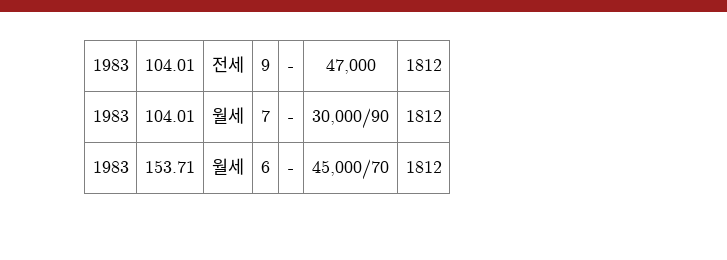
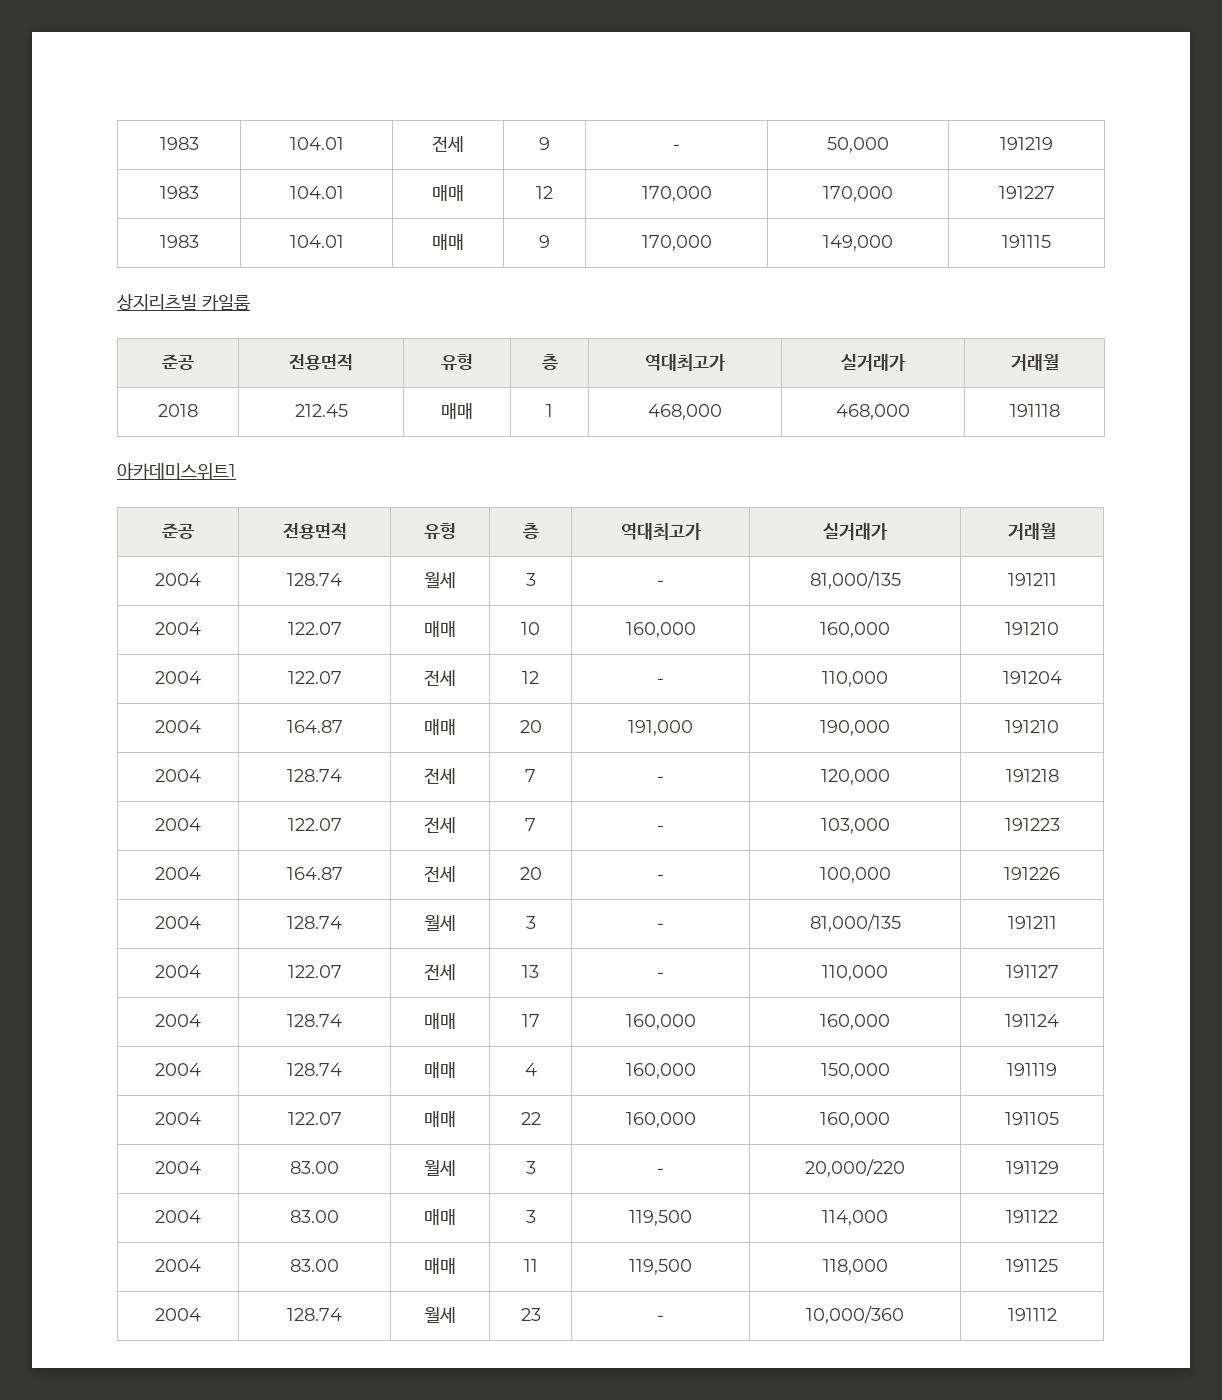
[325,59,376,74] [405,59,442,71] [92,110,129,122] [145,110,195,122] [212,107,244,124] [261,110,270,122] [288,118,294,122] [312,108,389,129] [405,110,442,122] [92,161,129,173] [145,160,195,173] [212,158,244,175] [261,161,270,173] [288,169,294,173] [312,159,389,180] [405,161,442,173] 47,000 | 1812 // 1983 | 104.01 | 월세 | 7 | - | 30,000/90 | 1812 // 1983 | 153.71 | 월세 | 6 | - | 45,000/70 | 1812 -> [826,137,889,153] [999,137,1053,150] [159,186,199,199] [289,186,344,199] [432,185,464,201] [536,186,553,199] [641,186,712,202] [822,186,893,202] [998,186,1055,199] [159,235,199,248] [289,235,344,248] [432,234,464,250] [539,235,550,248] [641,235,712,251] [822,235,893,251] [1001,235,1051,248] [117,294,250,310] [162,354,194,370] [289,354,353,371] [441,354,473,370] [541,354,558,370] [644,354,726,371] [840,354,906,371] [1010,354,1059,371] [158,404,198,417] [294,404,348,417] [441,403,473,419] [546,404,553,417] [647,404,722,420] [835,404,910,420] [1009,404,1060,417] [117,463,236,480] [162,523,194,539] [282,523,347,540] [424,523,456,539] [522,523,539,539] [620,523,702,540] [822,523,888,540] [1007,523,1056,540] [155,573,201,586] [287,573,342,586] [424,572,456,588] [525,573,536,586] [656,580,664,586] [809,571,901,589] [1007,573,1057,586] [155,622,201,635] [287,622,342,635] [424,621,456,637] [521,622,540,635] [625,622,696,638] [819,622,890,638] [1004,622,1059,635] [155,671,201,684] [287,671,342,684] [424,670,456,686] [522,671,539,684] [656,678,664,684] [821,671,888,687] [1002,671,1062,684] [155,720,201,733] [286,720,343,733] [424,719,456,735] [519,720,542,733] [628,720,693,736] [819,720,890,736] [1004,720,1059,733] [155,769,201,782] [287,769,342,782] [424,768,456,784] [525,769,536,782] [656,776,664,782] [820,769,890,785] [1005,769,1059,782] [155,818,201,831] [287,818,342,831] [424,817,456,833] [525,818,536,831] [656,825,664,831] [820,818,890,834] [1004,818,1060,831] [155,867,201,880] [286,867,343,880] [424,866,456,882] [519,867,542,880] [656,874,664,880] [819,867,891,883] [1003,867,1060,880] [155,916,201,929] [287,916,342,929] [424,915,456,931] [525,916,536,929] [656,923,664,929] [809,914,901,932] [1007,916,1057,929] [155,965,201,978] [287,965,342,978] [424,964,456,980] [522,965,539,978] [656,972,664,978] [821,965,888,981] [1005,965,1059,978] [155,1014,201,1027] [287,1014,342,1027] [424,1013,456,1029] [521,1014,540,1027] [625,1014,696,1030] [819,1014,890,1030] [1004,1014,1059,1027] [155,1063,201,1076] [287,1063,342,1076] [424,1062,456,1078] [524,1063,537,1076] [625,1063,696,1079] [820,1063,890,1079] [1006,1063,1057,1076] [155,1112,201,1125] [287,1112,342,1125] [424,1111,456,1127] [520,1112,541,1125] [625,1112,696,1128] [819,1112,890,1128] [1004,1112,1059,1125] [155,1161,201,1174] [290,1161,339,1174] [424,1160,456,1176] [525,1161,536,1174] [656,1168,664,1174] [804,1159,905,1177] [1005,1161,1059,1174] [155,1210,201,1223] [290,1210,339,1223] [424,1209,456,1225] [525,1210,536,1223] [629,1210,692,1226] [821,1210,888,1226] [1005,1210,1058,1223] [155,1259,201,1272] [290,1259,339,1272] [424,1258,456,1274] [523,1259,538,1272] [629,1259,692,1275] [822,1259,888,1275] [1005,1259,1058,1272] [155,1308,201,1321] [287,1308,342,1321] [424,1307,456,1323] [520,1308,541,1321] [656,1315,664,1321] [805,1306,904,1324] [1007,1308,1057,1321] 50,000 | 191219 // 1983 | 104.01 | 매매 | 12 | 170,000 | 170,000 | 191227 // 1983 | 104.01 | 매매 | 9 | 170,000 | 149,000 | 191115 // 상지리츠빌 카일룸 // 준공 | 전용면적 | 유형 | 층 | 역대최고가 | 실거래가 | 거래월 // 2018 | 212.45 | 매매 | 1 | 468,000 | 468,000 | 191118 // 아카데미스위트1 // 준공 | 전용면적 | 유형 | 층 | 역대최고가 | 실거래가 | 거래월 // 2004 | 128.74 | 월세 | 3 | - | 81,000/135 | 191211 // 2004 | 122.07 | 매매 | 10 | 160,000 | 160,000 | 191210 // 2004 | 122.07 | 전세 | 12 | - | 110,000 | 191204 // 2004 | 164.87 | 매매 | 20 | 191,000 | 190,000 | 191210 // 2004 | 128.74 | 전세 | 7 | - | 120,000 | 191218 // 2004 | 122.07 | 전세 | 7 | - | 103,000 | 191223 // 2004 | 164.87 | 전세 | 20 | - | 100,000 | 191226 // 2004 | 128.74 | 월세 | 3 | - | 81,000/135 | 191211 // 2004 | 122.07 | 전세 | 13 | - | 110,000 | 191127 // 2004 | 128.74 | 매매 | 17 | 160,000 | 160,000 | 191124 // 2004 | 128.74 | 매매 | 4 | 160,000 | 150,000 | 191119 // 2004 | 122.07 | 매매 | 22 | 160,000 | 160,000 | 191105 // 2004 | 83.00 | 월세 | 3 | - | 20,000/220 | 191129 // 2004 | 83.00 | 매매 | 3 | 119,500 | 114,000 | 191122 // 2004 | 83.00 | 매매 | 11 | 119,500 | 118,000 | 191125 // 2004 | 128.74 | 월세 | 23 | - | 10,000/360 | 191112

